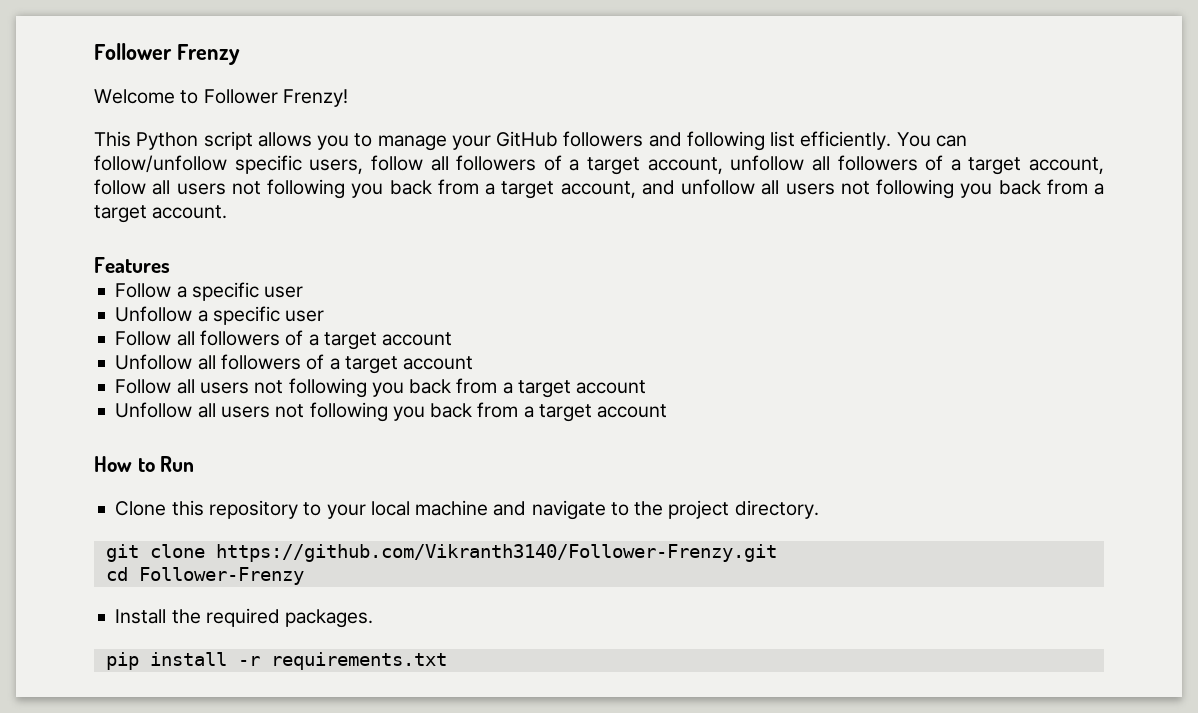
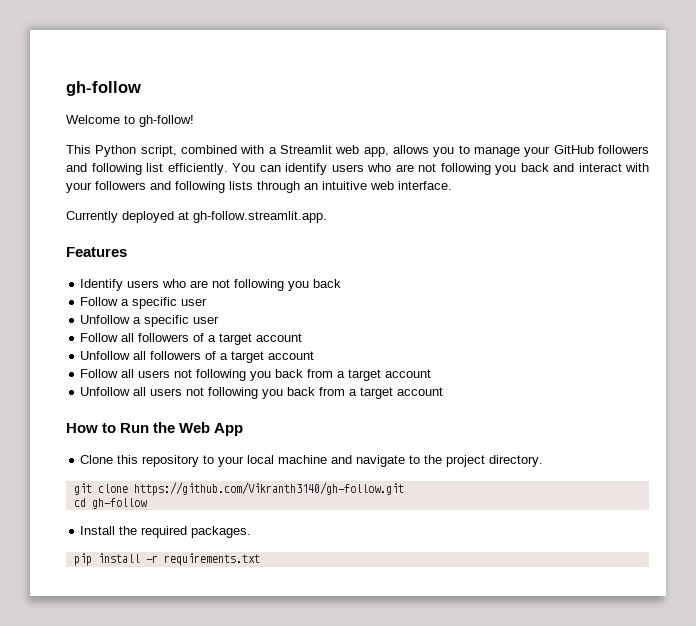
[94,43,240,65] Follower Frenzy -> [66,81,141,96] gh-follow
[203,89,348,107] Follower Frenzy! -> [139,115,194,127] gh-follow!
[203,131,253,150] script -> [140,145,389,157] script, combined with a Streamlit web app,
[94,155,1104,175] [94,179,1104,199] [94,205,228,223] [94,257,170,273] follow/unfollow specific users, follow all followers of a target account, unfollow all followers of a target account, follow all users not following you back from a target account, and unfollow all users not following you back from a target account. // Features -> [285,163,649,175] [66,181,452,193] [66,211,327,223] [66,247,127,257] [80,279,342,291] identify users who are not following you back and interact with your followers and following lists through an intuitive web interface. // Currently deployed at gh-follow.streamlit.app. // Features // Identify users who are not following you back
(195, 464) none -> [153,422,244,436] the Web App
[215,544,777,562] https://github.com/Vikranth3140/Follower-Frenzy.git -> [133,482,404,496] https://github.com/Vikranth3140/gh-follow.git
[138,567,304,585] Follower-Frenzy -> [91,498,147,509] gh-follow

